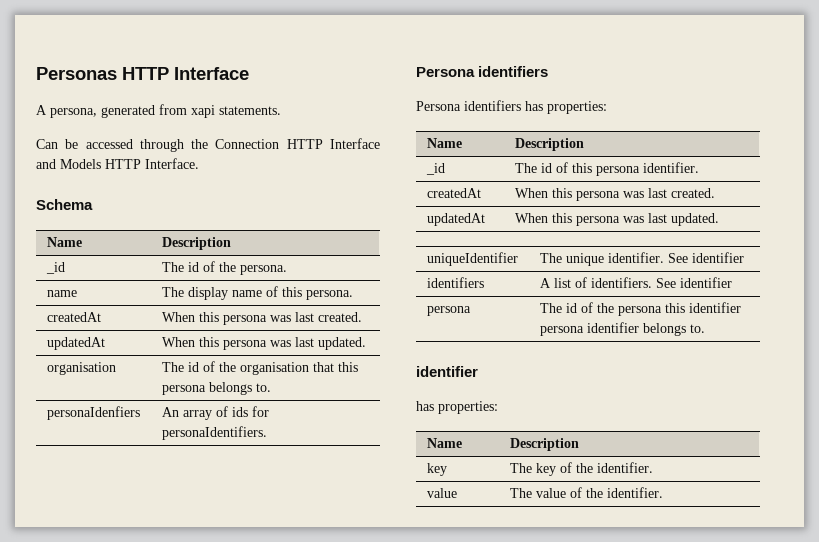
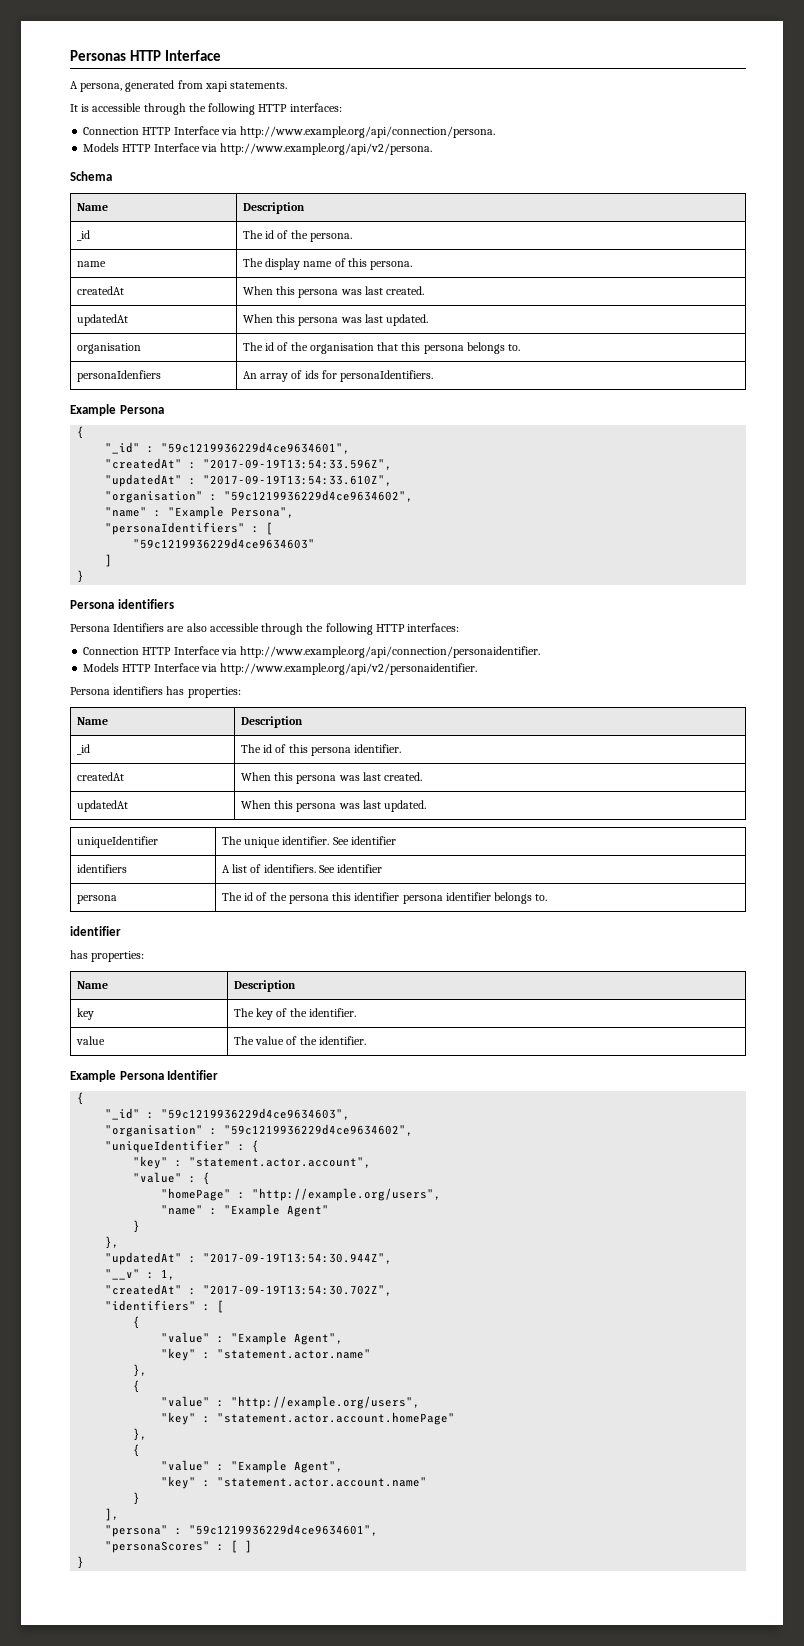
[36,138,380,152] [36,158,199,169] Can be accessed through the Connection HTTP Interface and Models HTTP Interface. -> [70,103,342,115] [83,126,496,138] [83,143,433,155] It is accessible through the following HTTP interfaces: // Connection HTTP Interface via http://www.example.org/api/connection/persona. // Models HTTP Interface via http://www.example.org/api/v2/persona.
[416,66,549,77] Persona identifiers -> [70,404,164,416] [77,426,85,439] [105,442,351,454] [105,458,393,470] [105,474,393,487] [105,490,414,503] [105,506,295,519] [105,522,274,535] [133,538,316,549] [105,554,113,567] [77,570,85,583] [70,599,174,609] [70,623,460,635] [83,646,541,658] [83,663,478,675] Example Persona // { // "_id" : "59c1219936229d4ce9634601", // "createdAt" : "2017-09-19T13:54:33.596Z", // "updatedAt" : "2017-09-19T13:54:33.610Z", // "organisation" : "59c1219936229d4ce9634602", // "name" : "Example Persona", // "personaIdentifiers" : [ // "59c1219936229d4ce9634603" // ] // } // Persona identifiers // Persona Identifiers are also accessible through the following HTTP interfaces: // Connection HTTP Interface via http://www.example.org/api/connection/personaidentifier. // Models HTTP Interface via http://www.example.org/api/v2/personaidentifier.
(663, 492) none -> [70,1070,219,1082] [77,1092,85,1105] [105,1108,351,1120] [105,1124,414,1137] [105,1140,260,1153] [133,1156,372,1169] [133,1172,211,1185] [161,1188,442,1201] [161,1204,330,1217] [133,1220,141,1233] [105,1236,120,1249] [105,1252,393,1265] [105,1269,176,1280] [105,1284,393,1296] [105,1300,225,1313] [133,1316,141,1329] [161,1332,344,1345] [161,1348,372,1361] [133,1364,148,1377] [133,1380,141,1393] [161,1396,421,1409] [161,1412,456,1425] [133,1428,148,1441] [133,1444,141,1457] [161,1460,344,1473] [161,1476,428,1489] [133,1492,141,1505] [105,1508,120,1521] [105,1524,379,1537] [105,1540,253,1553] [77,1556,85,1569] // Example Persona Identifier // { // "_id" : "59c1219936229d4ce9634603", // "organisation" : "59c1219936229d4ce9634602", // "uniqueIdentifier" : { // "key" : "statement.actor.account", // "value" : { // "homePage" : "http://example.org/users", // "name" : "Example Agent" // } // }, // "updatedAt" : "2017-09-19T13:54:30.944Z", // "__v" : 1, // "createdAt" : "2017-09-19T13:54:30.702Z", // "identifiers" : [ // { // "value" : "Example Agent", // "key" : "statement.actor.name" // }, // { // "value" : "http://example.org/users", // "key" : "statement.actor.account.homePage" // }, // { // "value" : "Example Agent", // "key" : "statement.actor.account.name" // } // ], // "persona" : "59c1219936229d4ce9634601", // "personaScores" : [ ] // }

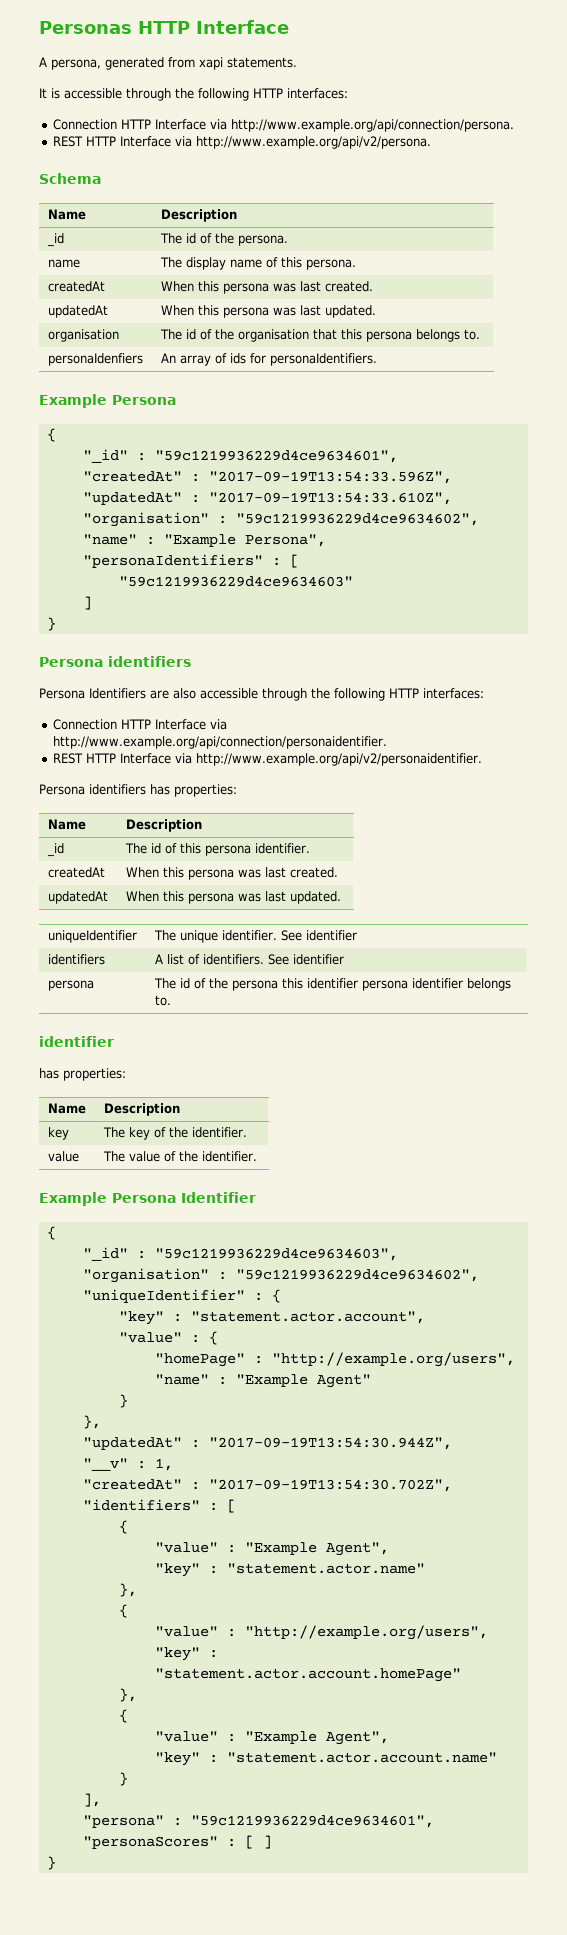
[83,143,120,152] Models -> [52,136,83,147] REST
[83,663,120,672] Models -> [52,753,83,764] REST

